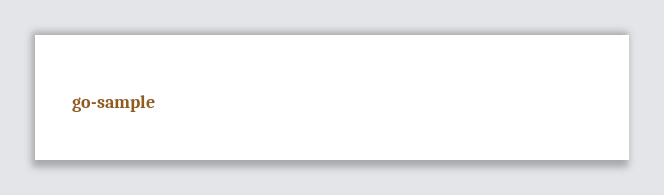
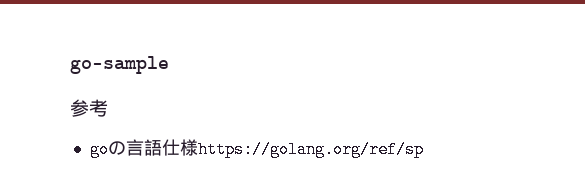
(155, 103) none -> [70,99,108,117] [89,139,424,158] // 参考 // goの言語仕様https://golang.org/ref/sp

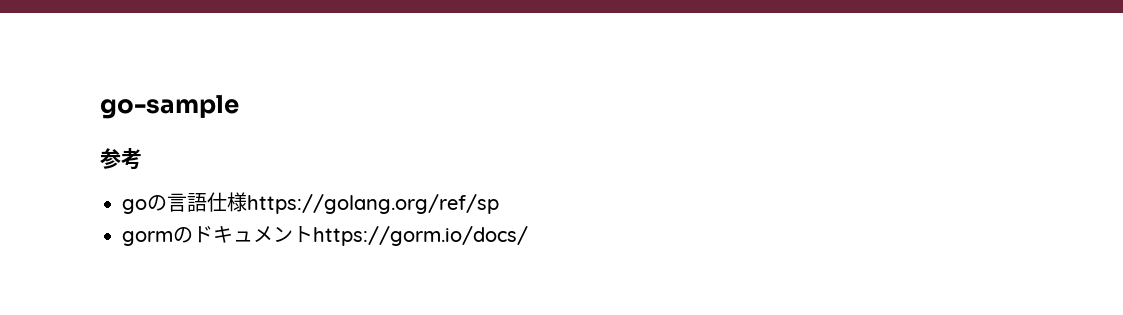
(424, 149) none -> [122,226,528,246] // gormのドキュメントhttps://gorm.io/docs/

